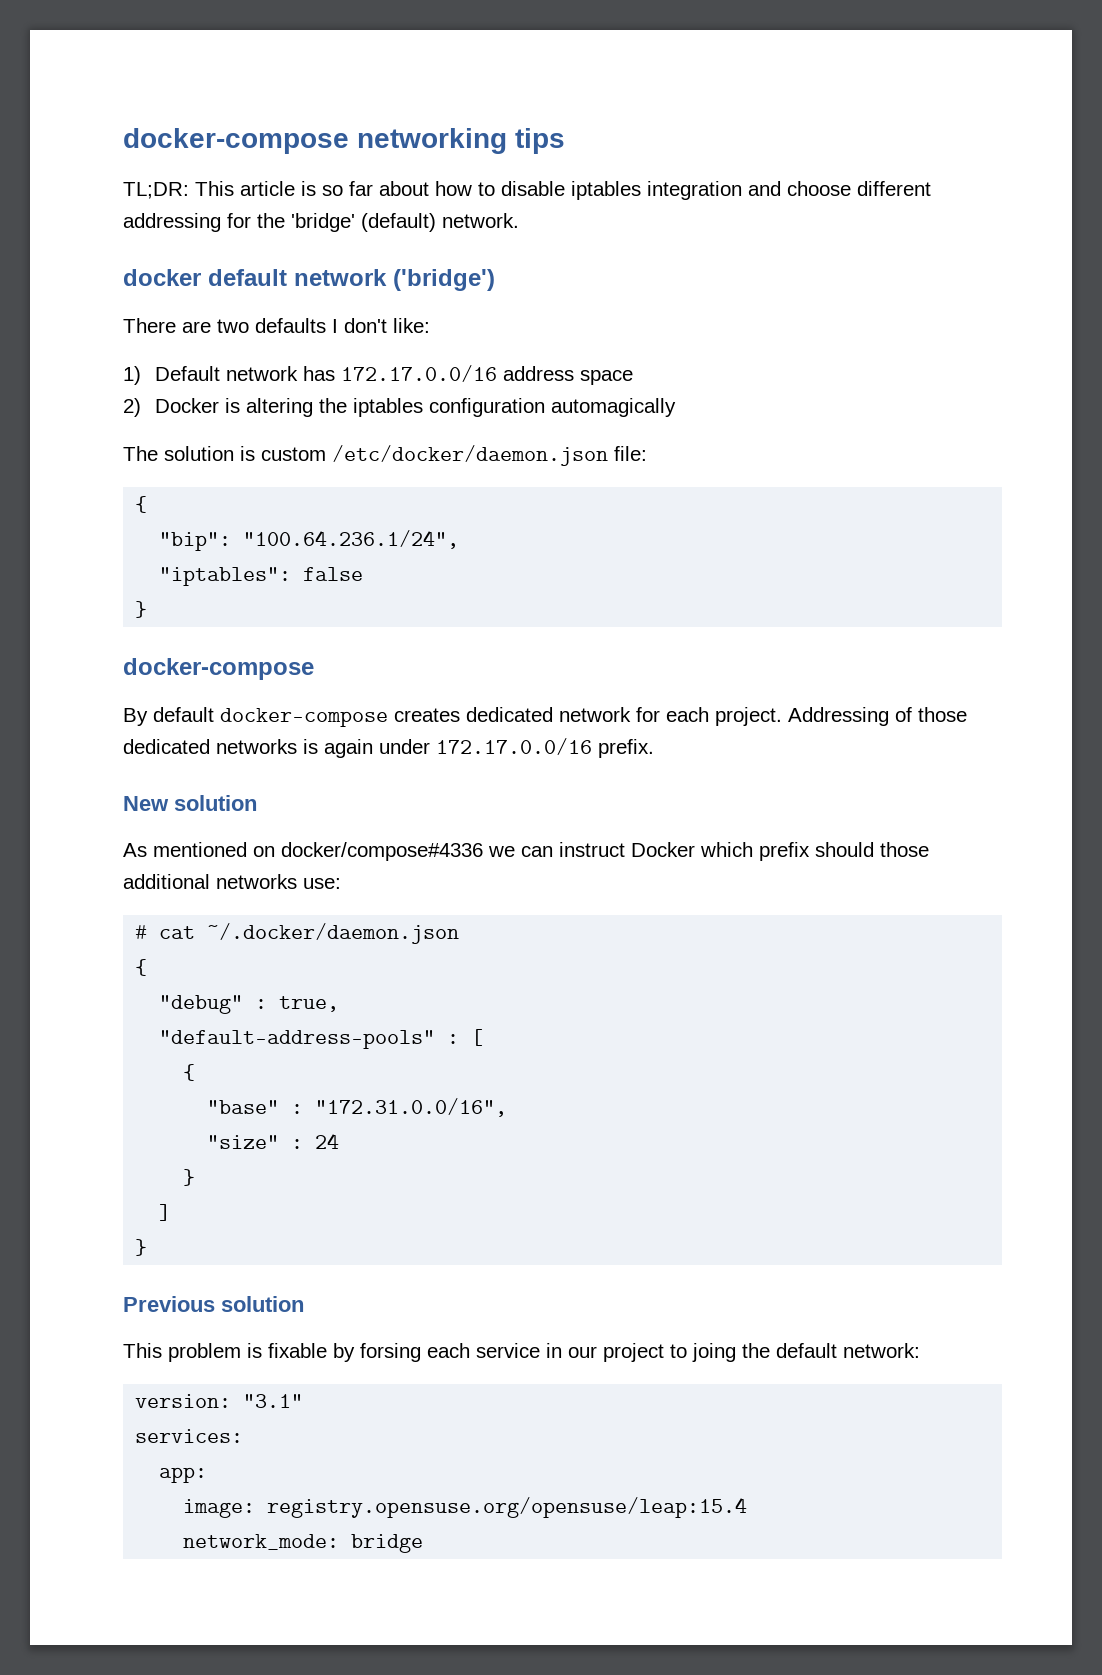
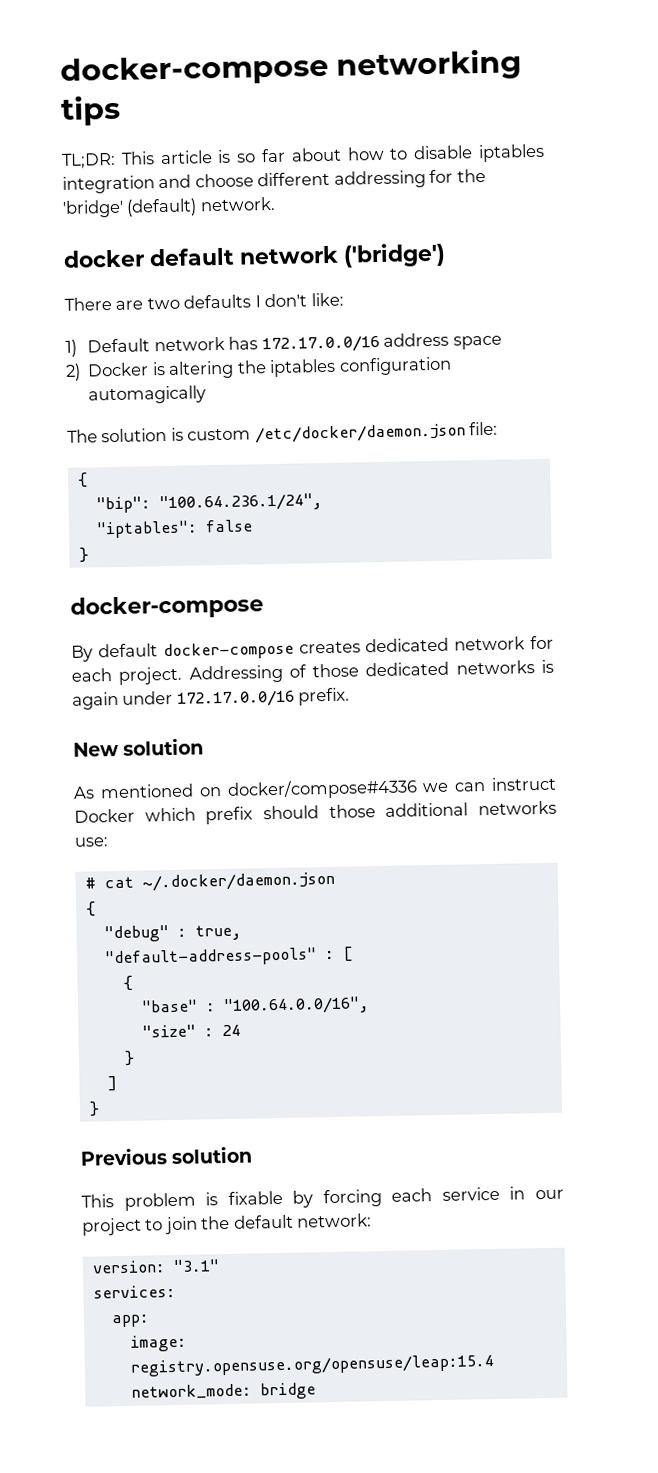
[315,1098,508,1117] "172.31.0.0/16", -> [222,996,370,1016] "100.64.0.0/16",
[360,1343,421,1362] forsing -> [322,1189,382,1208] forcing
[692,1343,736,1362] joing -> [164,1216,198,1235] join

